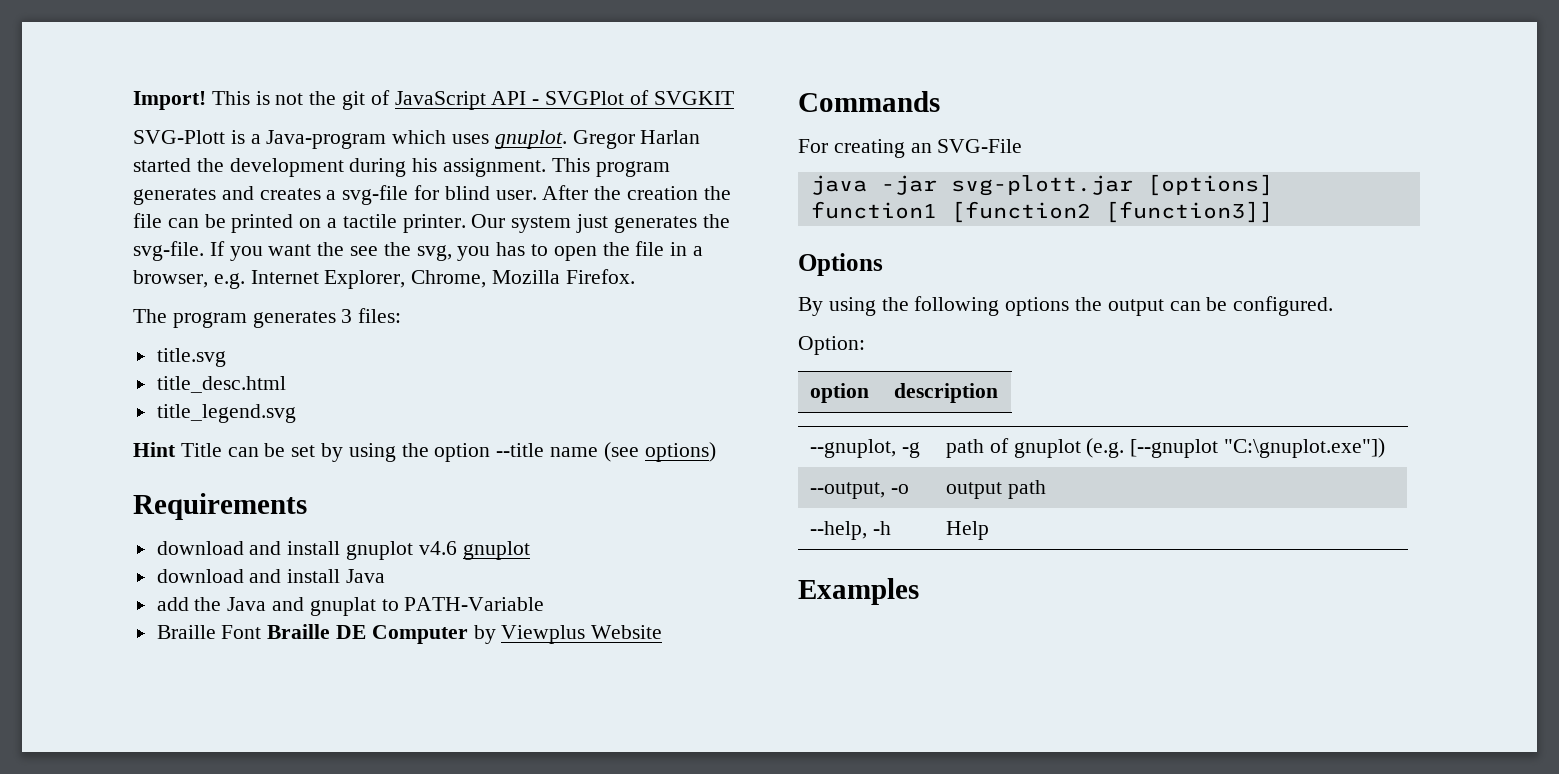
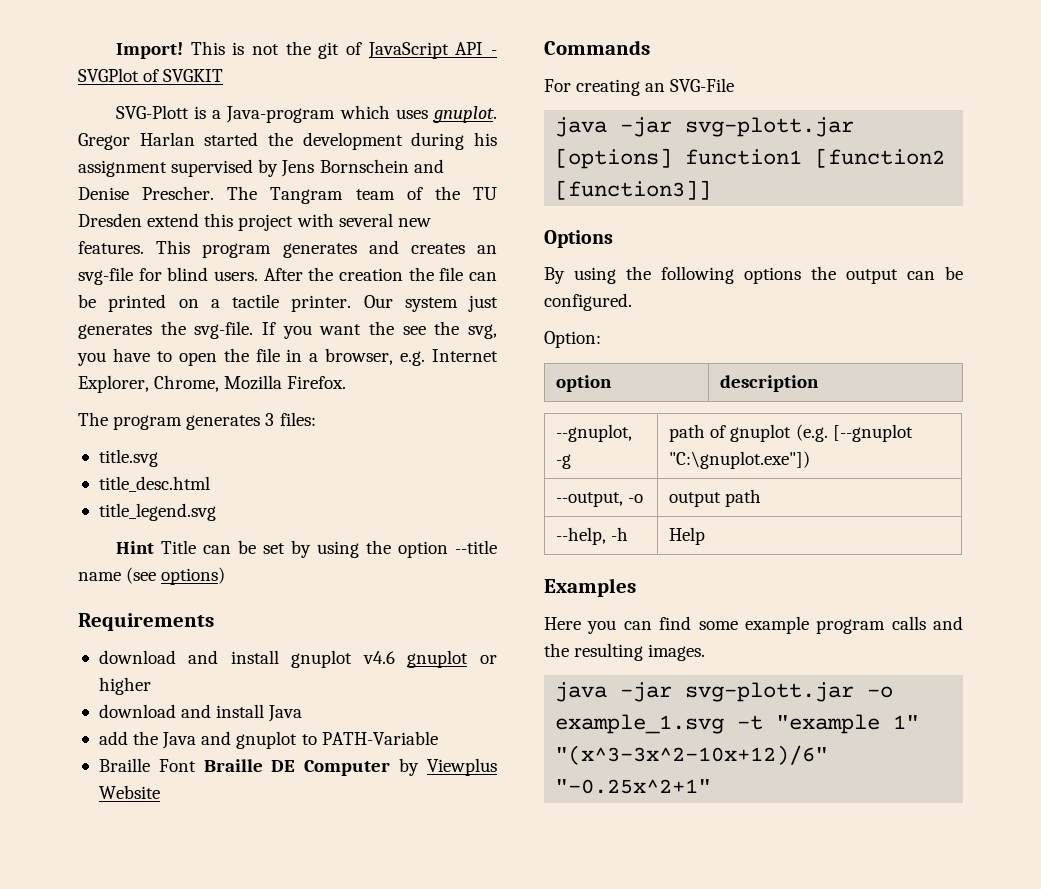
[443,158,547,177] assignment. -> [78,159,444,177] [78,186,498,204] [78,213,431,231] [78,241,144,254] assignment supervised by Jens Bornschein and Denise Prescher. The Tangram team of the TU Dresden extend this project with several new features.
[326,190,337,200] a -> [477,245,498,254] an
[495,190,537,200] user. -> [213,271,258,281] users.
[496,242,526,256] has -> [112,348,150,362] have
(530, 550) none -> [480,655,497,664] [98,677,151,695] or higher
[309,597,376,616] gnuplat -> [236,731,298,749] gnuplot
(919, 591) none -> [544,616,963,634] [544,643,706,661] [555,682,894,702] [555,714,920,734] [555,745,829,765] [555,779,712,794] // Here you can find some example program calls and the resulting images. // java -jar svg-plott.jar -o example_1.svg -t "example 1" "(x^3-3x^2-10x+12)/6" "-0.25x^2+1"

